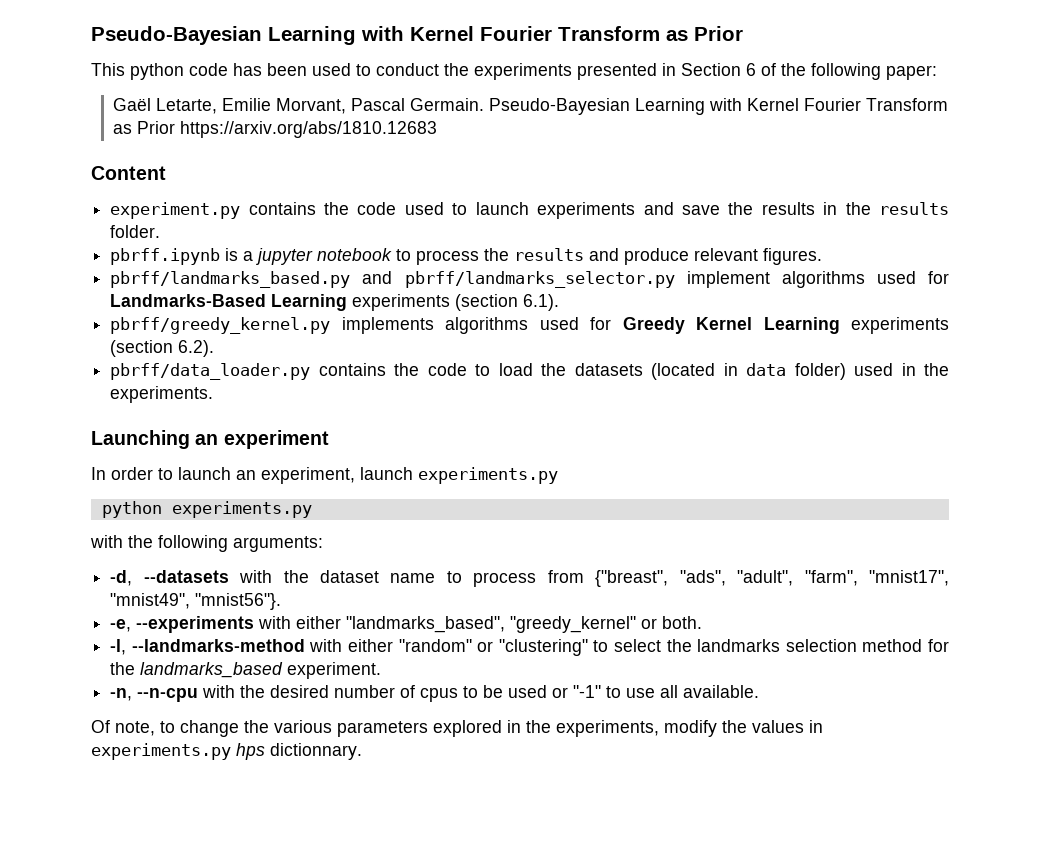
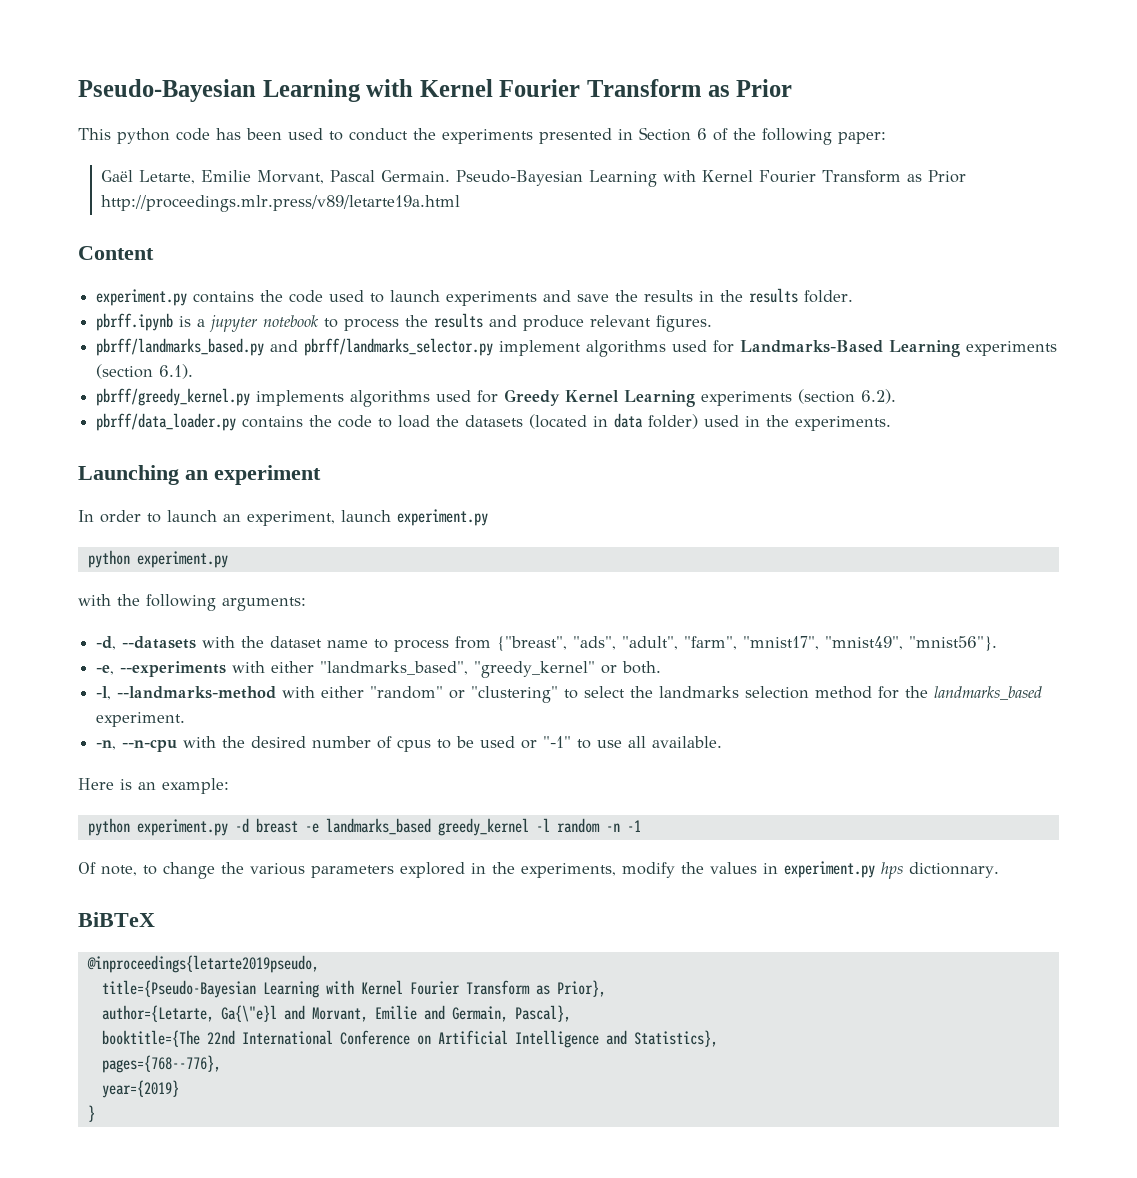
[180,121,438,138] https://arxiv.org/abs/1810.12683 -> [101,195,461,212] http://proceedings.mlr.press/v89/letarte19a.html
[418,467,558,484] [101,501,312,518] experiments.py // python experiments.py -> [397,509,488,526] [87,550,228,568] experiment.py // python experiment.py
(760, 691) none -> [78,778,229,794] [87,818,641,836] // Here is an example: // python experiment.py -d breast -e landmarks_based greedy_kernel -l random -n -1
[91,743,231,760] experiments.py -> [784,861,875,878] experiment.py
(362, 751) none -> [78,912,155,927] [86,955,319,973] [101,980,606,998] [101,1005,571,1022] [101,1030,718,1048] [101,1055,221,1073] [101,1080,179,1098] [87,1105,95,1122] // BiBTeX // @inproceedings{letarte2019pseudo, // title={Pseudo-Bayesian Learning with Kernel Fourier Transform as Prior}, // author={Letarte, Ga{\"e}l and Morvant, Emilie and Germain, Pascal}, // booktitle={The 22nd International Conference on Artificial Intelligence and Statistics}, // pages={768--776}, // year={2019} // }

